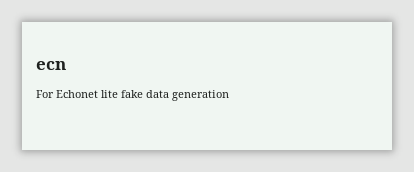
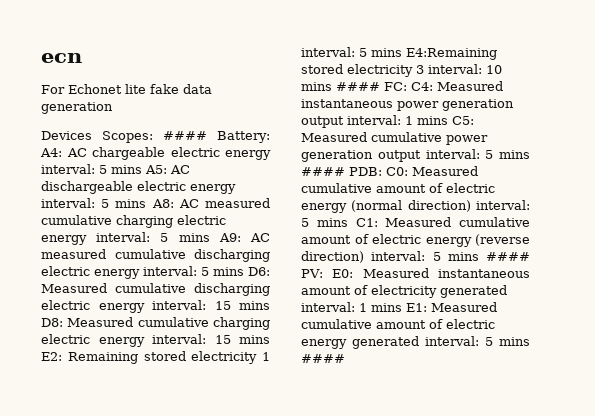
(229, 95) none -> [41,131,270,143] [40,147,271,160] [41,164,190,174] [41,181,236,194] [41,198,270,208] [41,215,226,228] [41,232,270,245] [41,249,270,262] [41,266,270,279] [41,283,270,296] [41,300,270,313] [41,317,270,330] [41,334,270,347] [41,351,270,364] [301,47,497,60] [301,64,502,77] [301,81,503,91] [301,99,514,111] [301,115,474,128] [301,132,488,145] [301,149,530,162] [301,166,478,176] [301,183,495,193] [301,200,530,213] [301,217,530,227] [301,234,530,247] [301,251,530,263] [301,268,530,278] [301,285,507,298] [301,302,497,312] [301,319,495,329] [301,336,530,349] [301,354,345,363] // Devices Scopes: #### Battery: A4: AC chargeable electric energy interval: 5 mins A5: AC dischargeable electric energy interval: 5 mins A8: AC measured cumulative charging electric energy interval: 5 mins A9: AC measured cumulative discharging electric energy interval: 5 mins D6: Measured cumulative discharging electric energy interval: 15 mins D8: Measured cumulative charging electric energy interval: 15 mins E2: Remaining stored electricity 1 interval: 5 mins E4:Remaining stored electricity 3 interval: 10 mins #### FC: C4: Measured instantaneous power generation output interval: 1 mins C5: Measured cumulative power generation output interval: 5 mins #### PDB: C0: Measured cumulative amount of electric energy (normal direction) interval: 5 mins C1: Measured cumulative amount of electric energy (reverse direction) interval: 5 mins #### PV: E0: Measured instantaneous amount of electricity generated interval: 1 mins E1: Measured cumulative amount of electric energy generated interval: 5 mins ####

